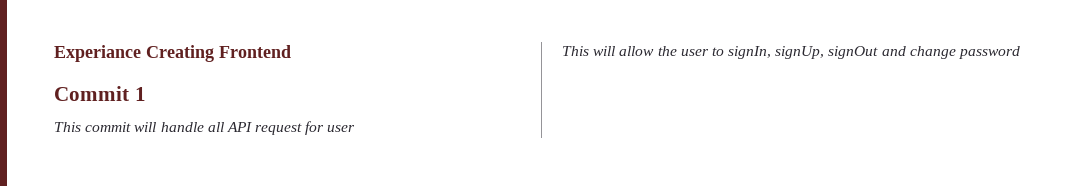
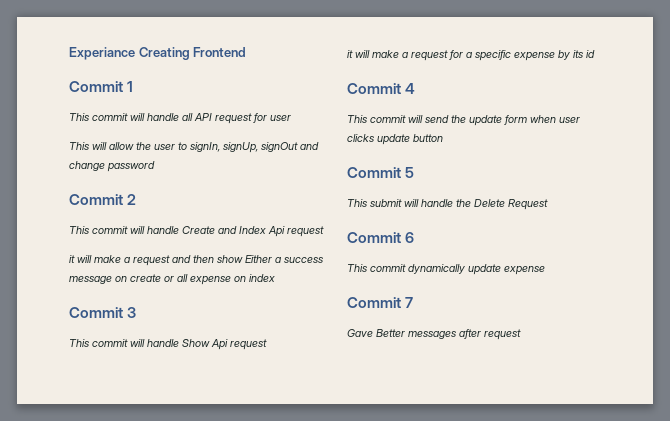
(1021, 52) none -> [69,194,137,205] [69,226,324,237] [69,255,323,266] [69,274,275,285] [69,307,137,318] [69,339,267,350] [347,50,595,61] [347,83,416,94] [347,115,580,126] [347,134,443,145] [347,167,415,178] [347,199,548,210] [347,232,415,243] [347,264,545,275] [347,297,414,308] [347,329,521,340] // Commit 2 // This commit will handle Create and Index Api request // it will make a request and then show Either a success message on create or all expense on index // Commit 3 // This commit will handle Show Api request // it will make a request for a specific expense by its id // Commit 4 // This commit will send the update form when user clicks update button // Commit 5 // This submit will handle the Delete Request // Commit 6 // This commit dynamically update expense // Commit 7 // Gave Better messages after request

